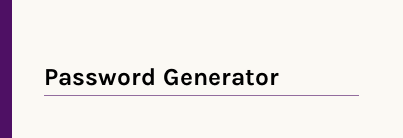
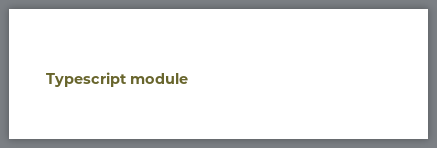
[44,68,279,86] Password Generator -> [46,72,188,87] Typescript module

